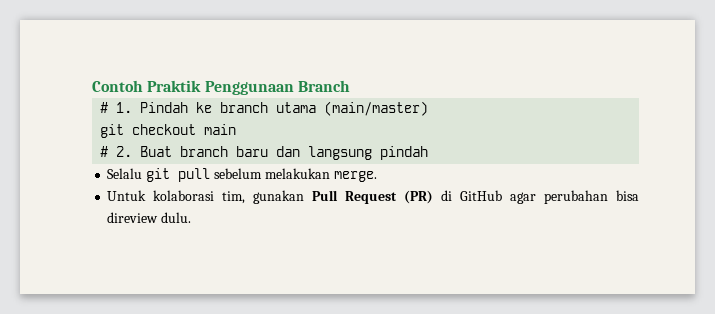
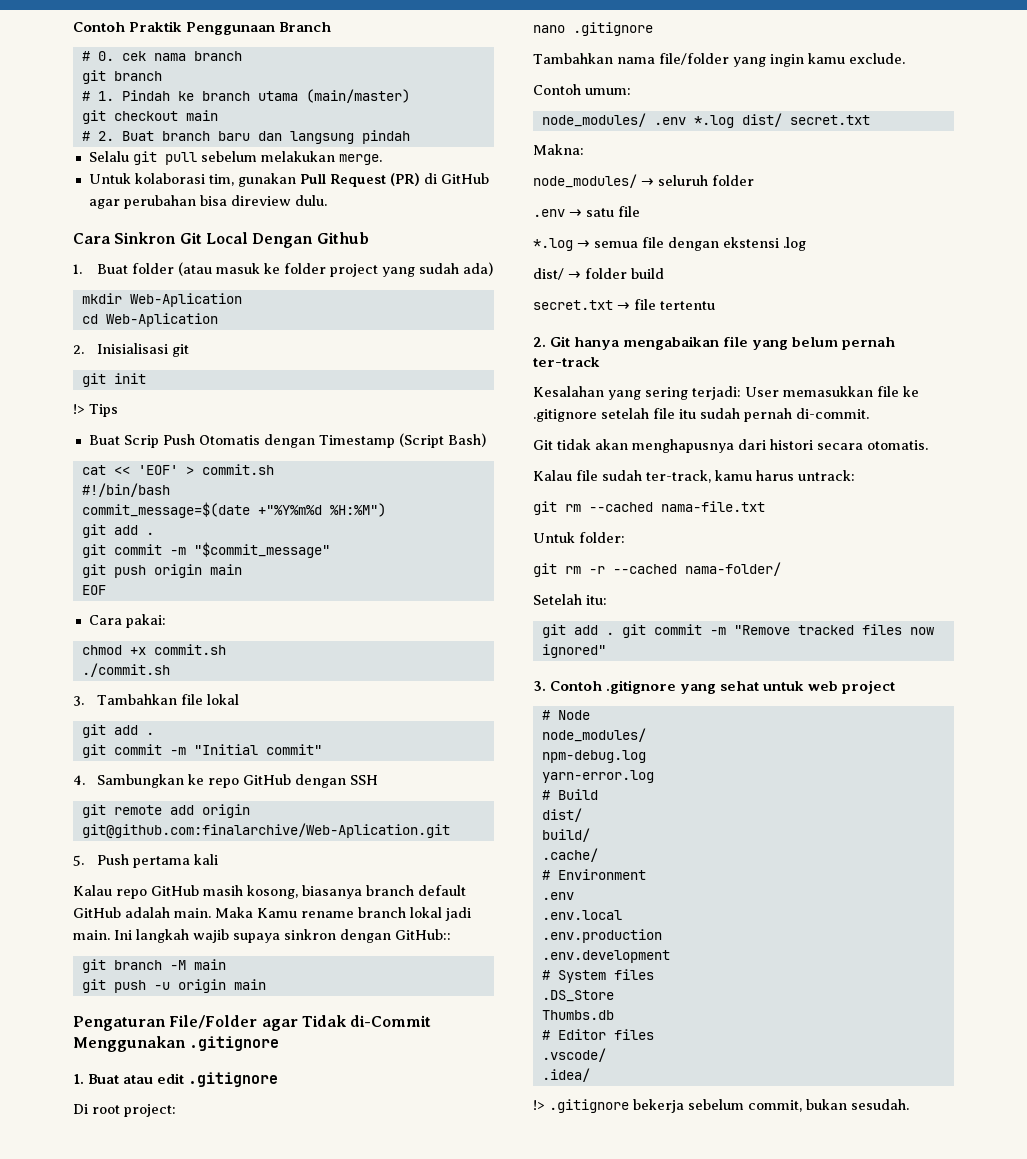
(350, 86) none -> [81,51,242,61] [81,70,162,84] // # 0. cek nama branch // git branch
(192, 217) none -> [73,232,369,248] [73,262,493,277] [81,293,242,307] [81,313,218,327] [73,343,189,357] [81,373,146,387] [73,404,118,417] [88,433,486,448] [81,464,274,475] [81,483,170,497] [81,502,386,518] [81,524,154,538] [81,542,330,558] [81,564,242,578] [81,585,106,595] [88,614,166,628] [81,644,226,655] [81,663,170,677] [73,694,239,706] [81,724,154,738] [81,744,322,758] [73,774,378,788] [81,804,250,818] [81,823,450,838] [73,854,218,868] [73,885,466,899] [73,907,471,921] [73,929,451,943] [81,959,226,973] [81,979,266,993] [73,1015,432,1031] [73,1036,280,1052] [73,1072,279,1087] [73,1104,176,1117] [533,22,653,36] [533,53,905,67] [533,84,631,95] [541,113,870,128] [533,144,584,155] [533,174,754,188] [533,206,640,217] [533,237,806,251] [533,268,664,280] [533,299,715,310] [533,336,896,350] [533,357,600,367] [533,386,919,400] [533,408,869,422] [533,439,928,453] [533,470,855,483] [533,501,765,515] [533,532,625,543] [533,562,781,577] [533,594,607,605] [541,624,934,638] [541,644,606,658] [533,680,896,694] [541,710,590,720] [541,728,646,742] [541,750,646,763] [541,770,654,783] [541,789,598,800] [541,808,582,822] [541,828,590,842] [541,848,598,862] [541,869,646,880] [541,892,574,900] [541,910,622,920] [541,929,662,943] [541,950,670,963] [541,969,654,983] [541,990,614,1002] [541,1010,614,1020] [541,1029,654,1040] [541,1048,606,1062] [541,1068,590,1082] [533,1099,909,1113] // Cara Sinkron Git Local Dengan Github // 1. Buat folder (atau masuk ke folder project yang sudah ada) // mkdir Web-Aplication // cd Web-Aplication // 2. Inisialisasi git // git init // !> Tips // Buat Scrip Push Otomatis dengan Timestamp (Script Bash) // cat << 'EOF' > commit.sh // #!/bin/bash // commit_message=$(date +"%Y%m%d %H:%M") // git add . // git commit -m "$commit_message" // git push origin main // EOF // Cara pakai: // chmod +x commit.sh // ./commit.sh // 3. Tambahkan file lokal // git add . // git commit -m "Initial commit" // 4. Sambungkan ke repo GitHub dengan SSH // git remote add origin git@github.com:finalarchive/Web-Aplication.git // 5. Push pertama kali // Kalau repo GitHub masih kosong, biasanya branch default GitHub adalah main. Maka Kamu rename branch lokal jadi main. Ini langkah wajib supaya sinkron dengan GitHub:: // git branch -M main // git push -u origin main // Pengaturan File/Folder agar Tidak di-Commit Menggunakan .gitignore // 1. Buat atau edit .gitignore // Di root project: // nano .gitignore // Tambahkan nama file/folder yang ingin kamu exclude. // Contoh umum: // node_modules/ .env *.log dist/ secret.txt // Makna: // node_modules/ → seluruh folder // .env → satu file // *.log → semua file dengan ekstensi .log // dist/ → folder build // secret.txt → file tertentu // 2. Git hanya mengabaikan file yang belum pernah ter-track // Kesalahan yang sering terjadi: User memasukkan file ke .gitignore setelah file itu sudah pernah di-commit. // Git tidak akan menghapusnya dari histori secara otomatis. // Kalau file sudah ter-track, kamu harus untrack: // git rm --cached nama-file.txt // Untuk folder: // git rm -r --cached nama-folder/ // Setelah itu: // git add . git commit -m "Remove tracked files now ignored" // 3. Contoh .gitignore yang sehat untuk web project // # Node // node_modules/ // npm-debug.log // yarn-error.log // # Build // dist/ // build/ // .cache/ // # Environment // .env // .env.local // .env.production // .env.development // # System files // .DS_Store // Thumbs.db // # Editor files // .vscode/ // .idea/ // !> .gitignore bekerja sebelum commit, bukan sesudah.

